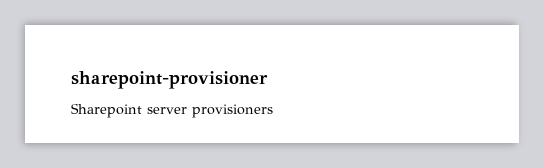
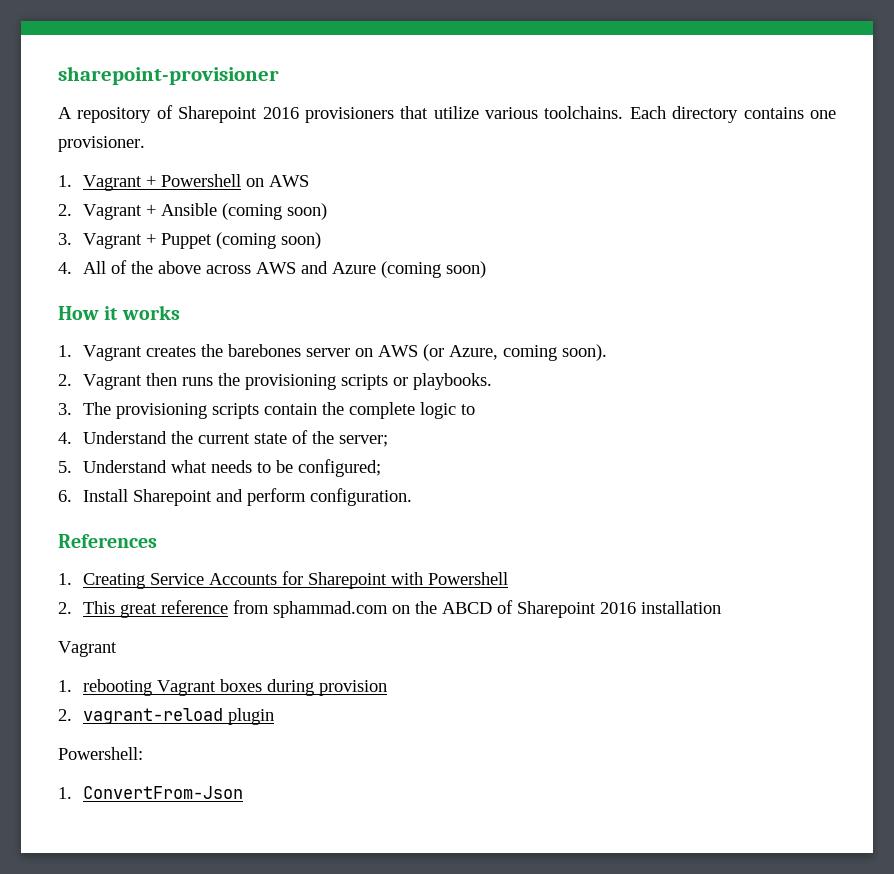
[71,103,273,118] Sharepoint server provisioners -> [58,105,836,123] [58,136,145,152] [58,174,309,191] [58,203,327,220] [58,232,321,249] [58,260,486,278] [58,305,180,320] [58,344,607,361] [58,373,492,390] [58,402,475,419] [58,430,388,447] [58,459,381,477] [58,488,412,506] [58,534,157,548] [58,571,508,589] [58,600,721,618] [58,641,117,657] [58,679,387,696] [58,708,274,725] [58,747,143,760] [58,786,243,799] A repository of Sharepoint 2016 provisioners that utilize various toolchains. Each directory contains one provisioner. // 1. Vagrant + Powershell on AWS // 2. Vagrant + Ansible (coming soon) // 3. Vagrant + Puppet (coming soon) // 4. All of the above across AWS and Azure (coming soon) // How it works // 1. Vagrant creates the barebones server on AWS (or Azure, coming soon). // 2. Vagrant then runs the provisioning scripts or playbooks. // 3. The provisioning scripts contain the complete logic to // 4. Understand the current state of the server; // 5. Understand what needs to be configured; // 6. Install Sharepoint and perform configuration. // References // 1. Creating Service Accounts for Sharepoint with Powershell // 2. This great reference from sphammad.com on the ABCD of Sharepoint 2016 installation // Vagrant // 1. rebooting Vagrant boxes during provision // 2. vagrant-reload plugin // Powershell: // 1. ConvertFrom-Json

